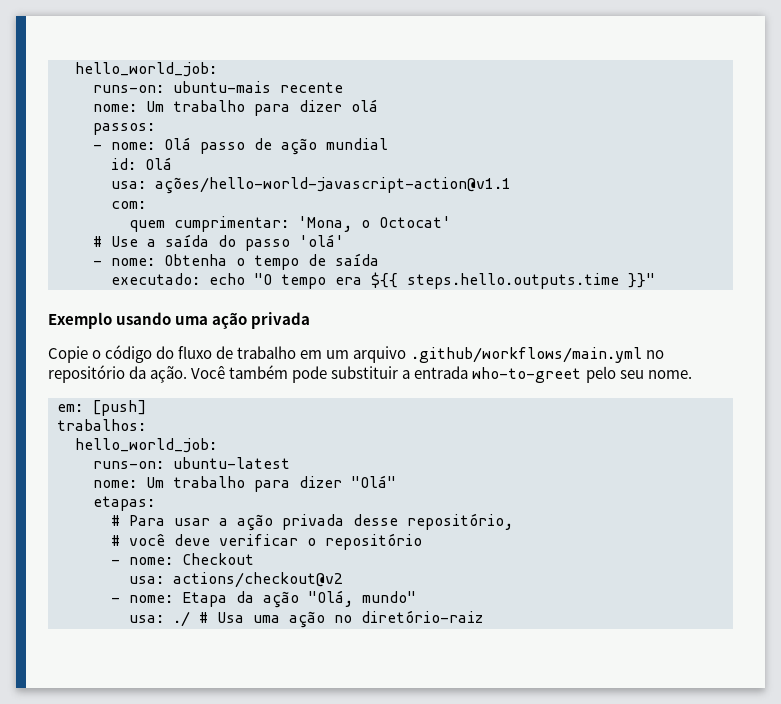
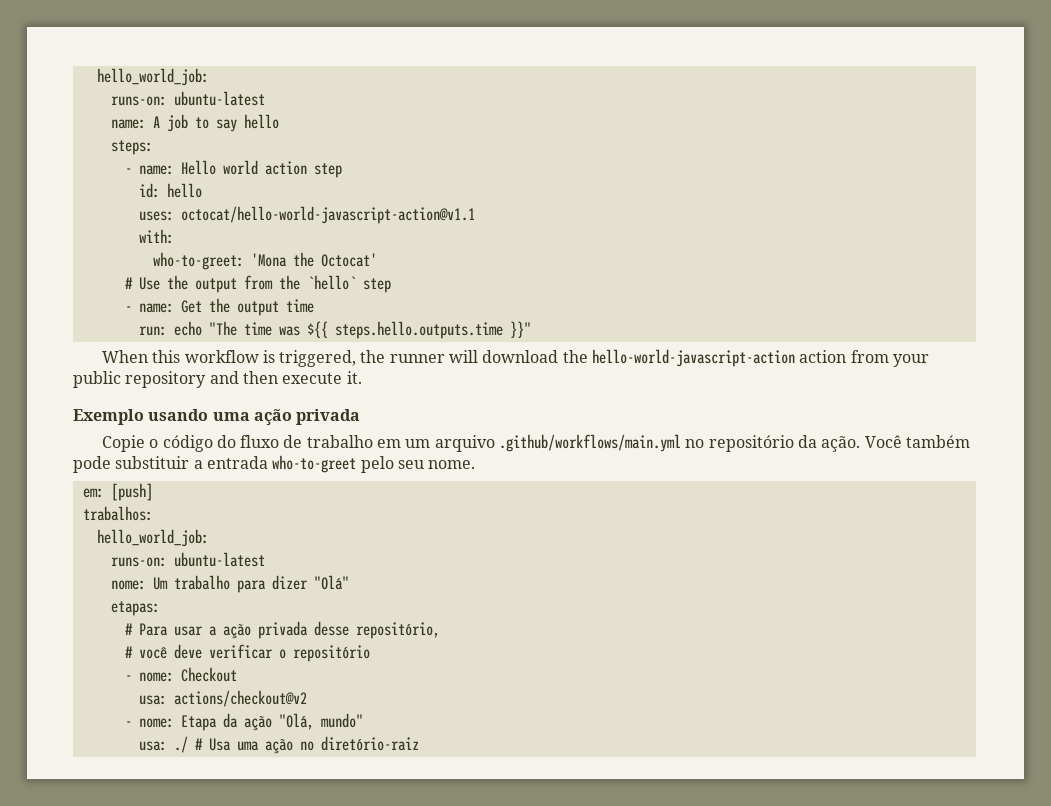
[75,62,217,77] [93,81,343,93] [93,99,378,116] [93,123,155,135] [93,137,388,155] [111,157,172,170] [111,177,511,194] [111,201,146,209] [129,216,451,232] [93,234,344,251] [93,253,379,270] [111,272,655,289] hello_world_job: // runs-on: ubuntu-mais recente // nome: Um trabalho para dizer olá // passos: // - nome: Olá passo de ação mundial // id: Olá // usa: ações/hello-world-javascript-action@v1.1 // com: // quem cumprimentar: 'Mona, o Octocat' // # Use a saída do passo 'olá' // - nome: Obtenha o tempo de saída // executado: echo "O tempo era ${{ steps.hello.outputs.time }}" -> [96,68,209,86] [110,91,265,106] [110,114,279,132] [110,140,153,155] [124,160,342,178] [138,183,202,198] [138,206,475,224] [138,229,174,244] [152,252,377,270] [124,275,391,293] [124,298,314,316] [138,321,531,339] [101,349,930,367] [73,371,362,388] hello_world_job: // runs-on: ubuntu-latest // name: A job to say hello // steps: // - name: Hello world action step // id: hello // uses: octocat/hello-world-javascript-action@v1.1 // with: // who-to-greet: 'Mona the Octocat' // # Use the output from the `hello` step // - name: Get the output time // run: echo "The time was ${{ steps.hello.outputs.time }}" // When this workflow is triggered, the runner will download the hello-world-javascript-action action from your public repository and then execute it.

